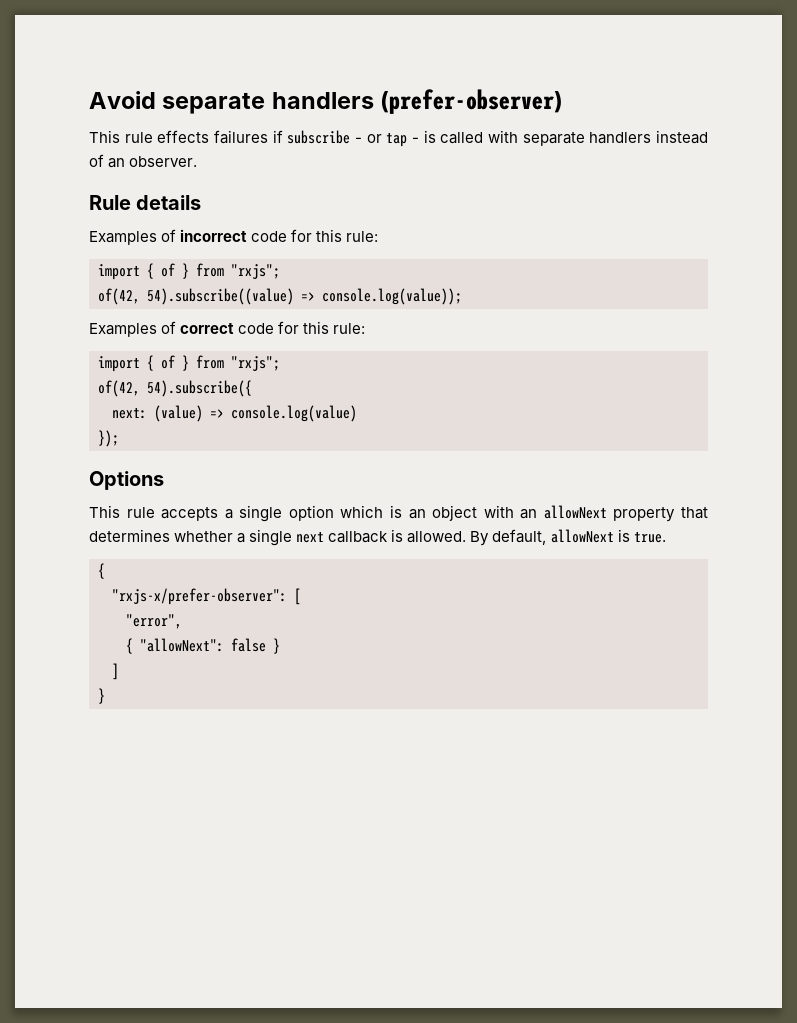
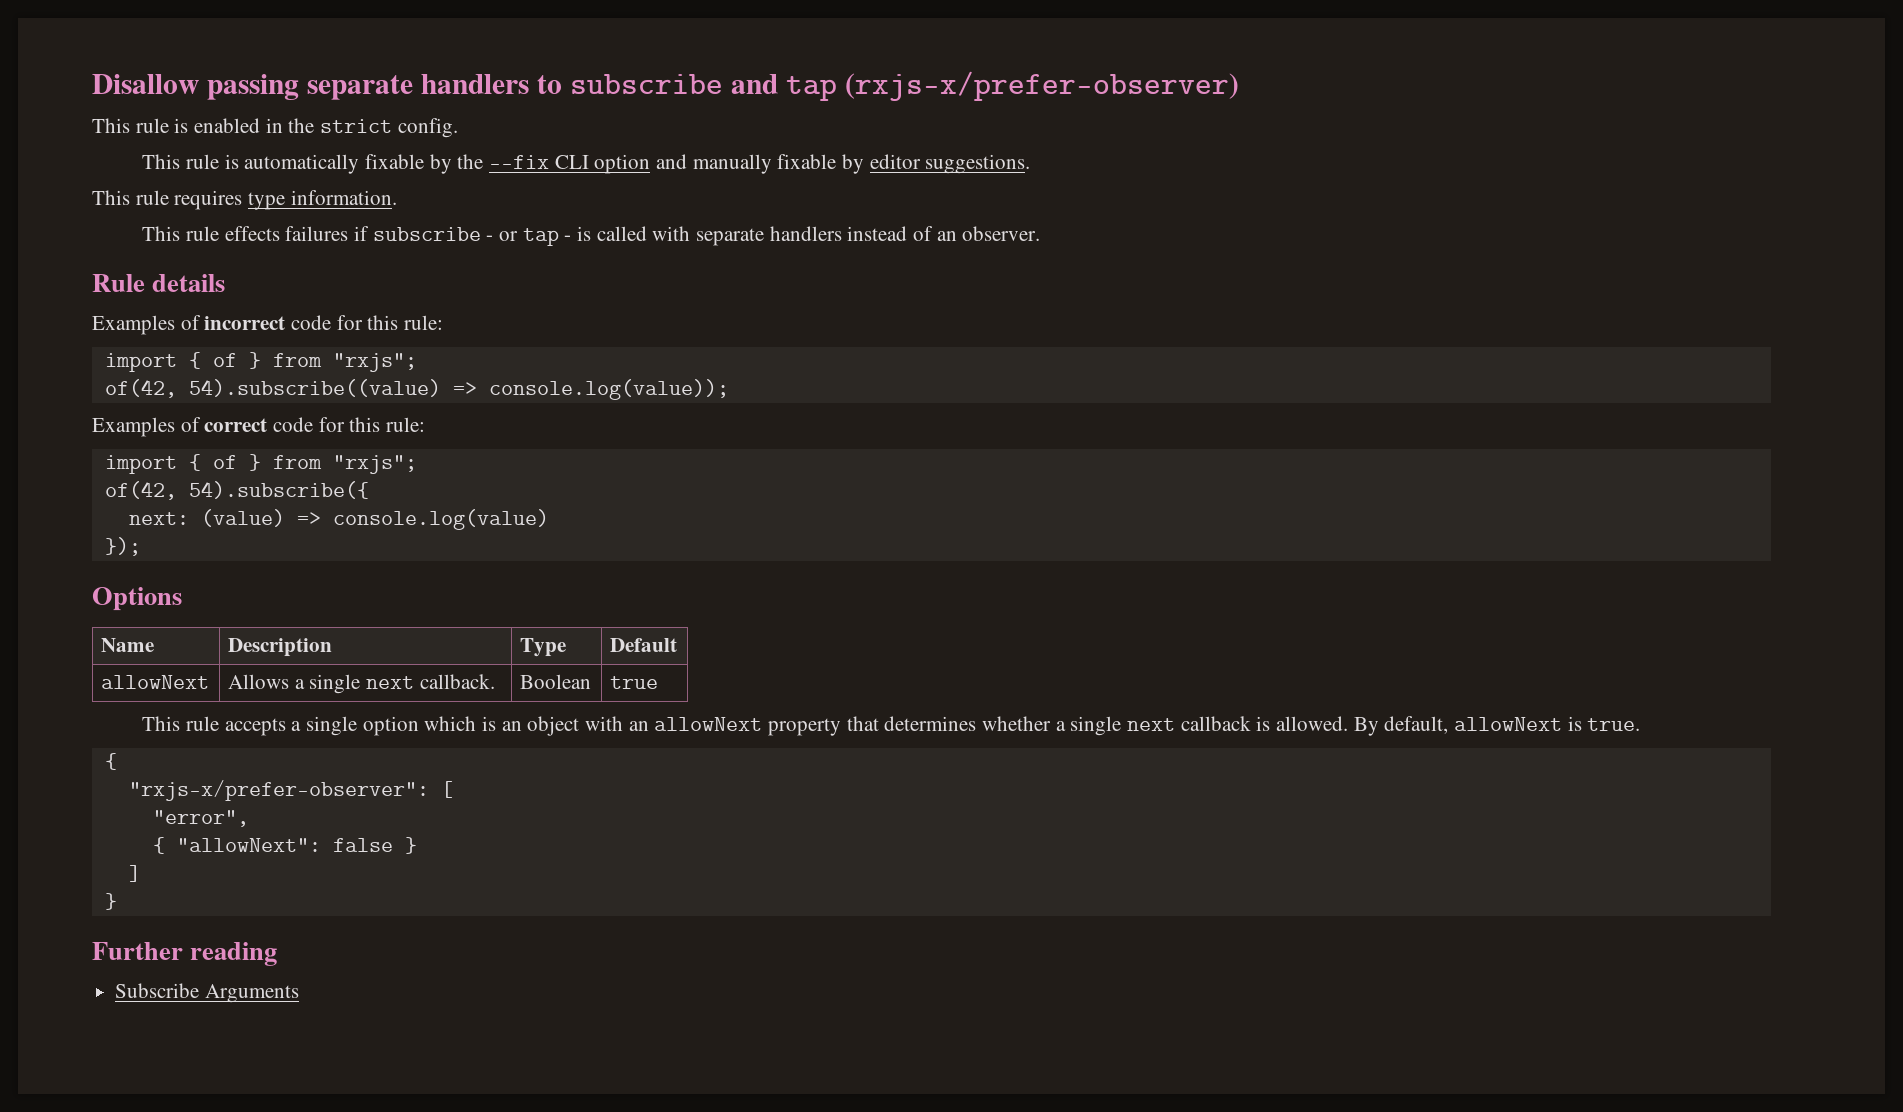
[89,89,564,114] Avoid separate handlers (prefer-observer) -> [92,71,1239,101] [92,118,458,138] [142,154,1031,174] [92,190,397,210] Disallow passing separate handlers to subscribe and tap (rxjs-x/prefer-observer) // This rule is enabled in the strict config. // This rule is automatically fixable by the --fix CLI option and manually fixable by editor suggestions. // This rule requires type information.
(164, 480) none -> [101,638,155,652] [228,638,333,657] [520,638,567,657] [610,638,678,652] [101,675,210,689] [228,674,495,694] [520,674,592,689] [610,676,659,689] // Name | Description | Type | Default // allowNext | Allows a single next callback. | Boolean | true
(105, 696) none -> [92,942,278,966] [115,983,299,1003] // Further reading // Subscribe Arguments

